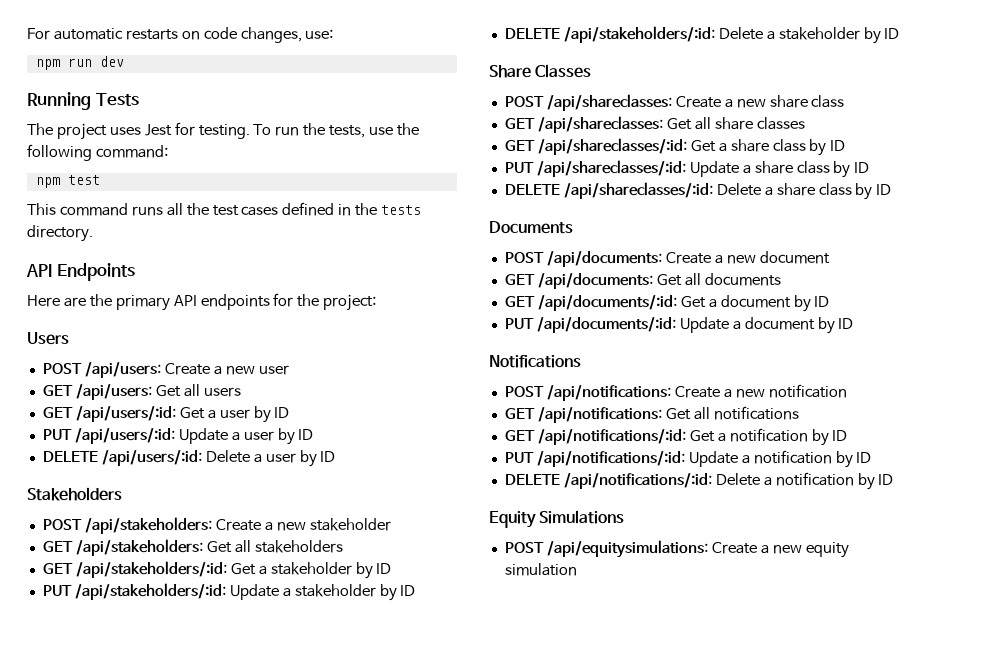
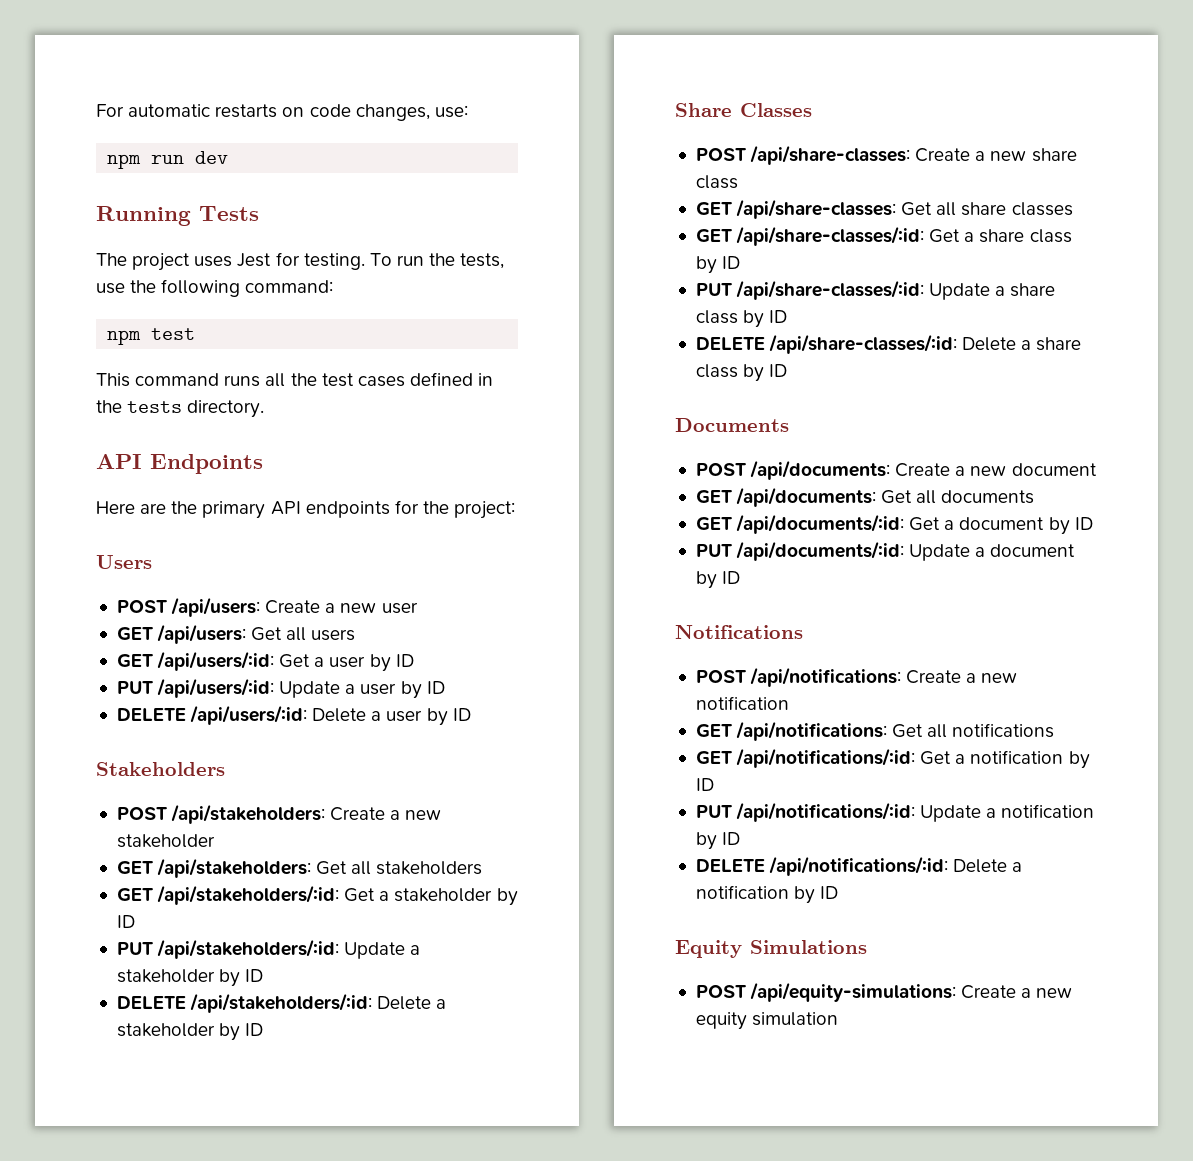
[546,94,672,111] /api/shareclasses: -> [750,145,911,165] /api/share-classes:
[537,116,663,133] /api/shareclasses: -> [736,199,897,219] /api/share-classes:
[537,138,687,155] /api/shareclasses/:id: -> [736,226,925,246] /api/share-classes/:id:
[536,160,686,177] /api/shareclasses/:id: -> [736,280,925,300] /api/share-classes/:id:
[563,182,713,199] /api/shareclasses/:id: -> [769,334,958,354] /api/share-classes/:id:
[546,540,708,558] /api/equitysimulations: -> [750,982,957,1002] /api/equity-simulations:

